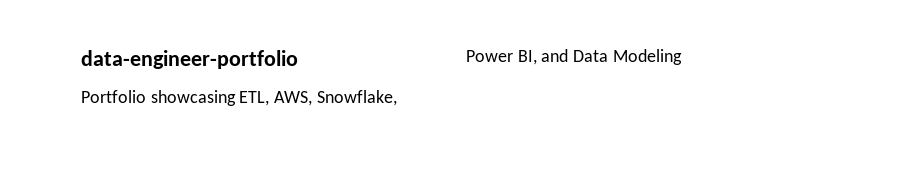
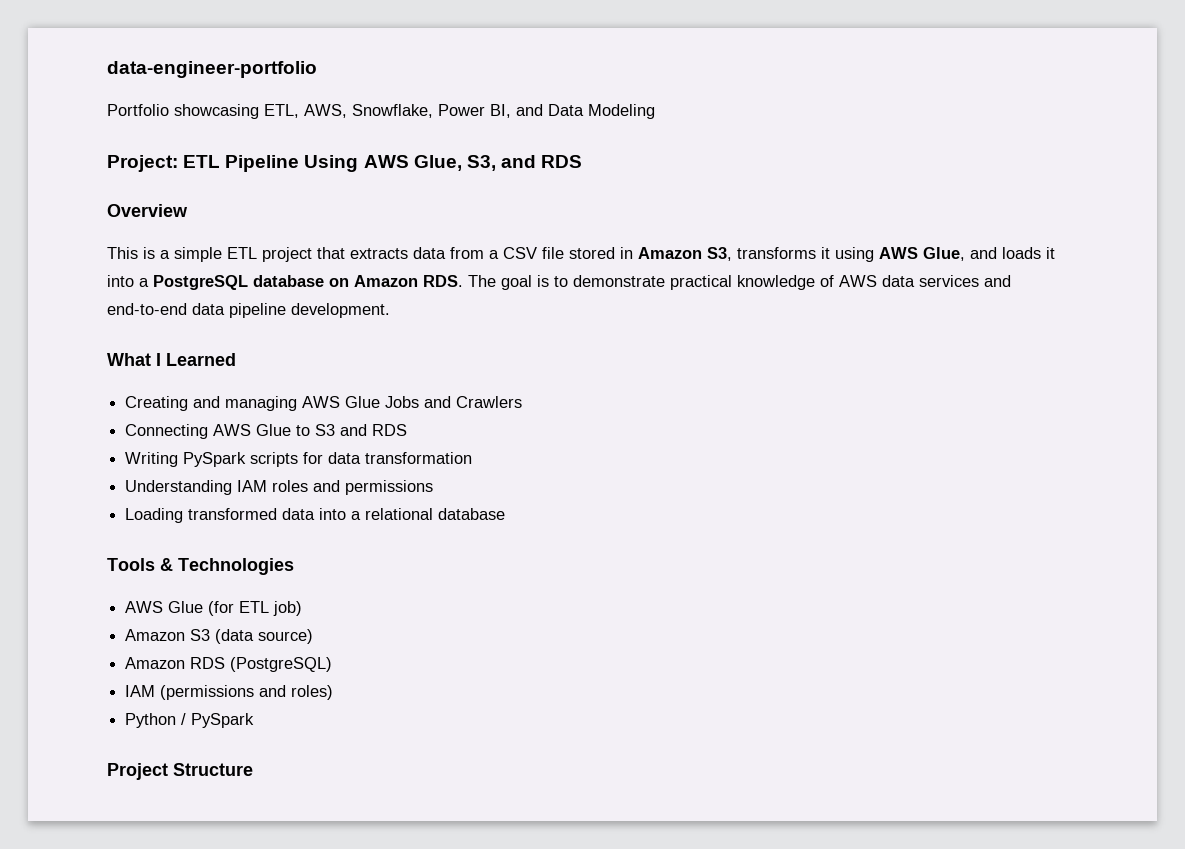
(682, 57) none -> [107,155,583,172] [107,204,188,217] [107,247,1055,262] [107,275,1011,290] [107,303,390,318] [107,353,236,366] [125,396,523,411] [125,424,408,439] [125,452,473,467] [125,480,434,495] [125,508,506,523] [107,558,294,575] [125,601,303,616] [125,629,314,644] [125,657,333,672] [125,685,334,700] [125,713,255,728] [107,763,253,780] // Project: ETL Pipeline Using AWS Glue, S3, and RDS // Overview // This is a simple ETL project that extracts data from a CSV file stored in Amazon S3, transforms it using AWS Glue, and loads it into a PostgreSQL database on Amazon RDS. The goal is to demonstrate practical knowledge of AWS data services and end-to-end data pipeline development. // What I Learned // Creating and managing AWS Glue Jobs and Crawlers // Connecting AWS Glue to S3 and RDS // Writing PySpark scripts for data transformation // Understanding IAM roles and permissions // Loading transformed data into a relational database // Tools & Technologies // AWS Glue (for ETL job) // Amazon S3 (data source) // Amazon RDS (PostgreSQL) // IAM (permissions and roles) // Python / PySpark // Project Structure

